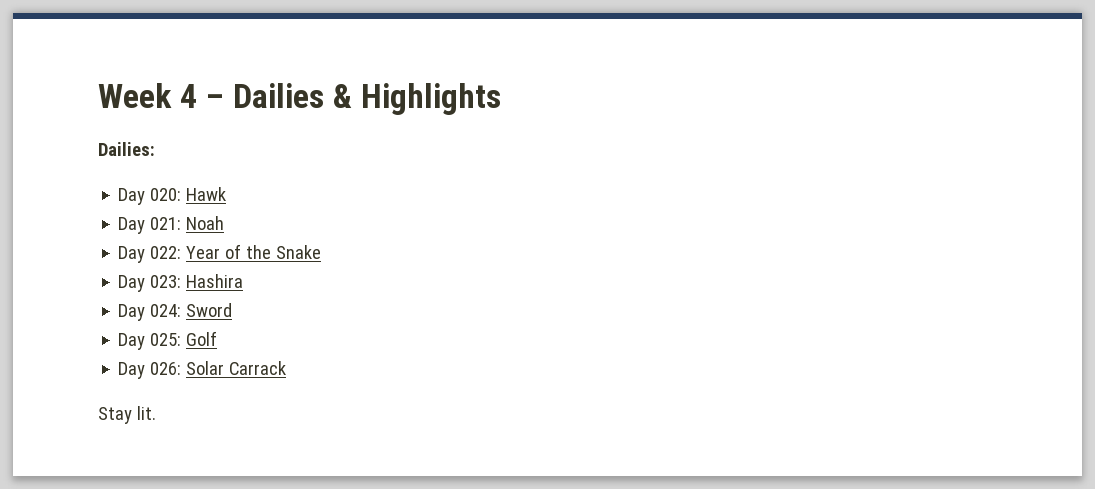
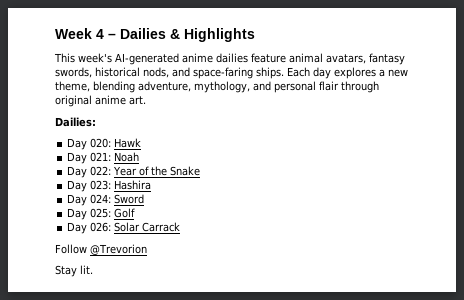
(502, 99) none -> [54,53,405,65] [55,67,408,79] [55,81,379,93] [55,95,146,107] // This week's AI-generated anime dailies feature animal avatars, fantasy swords, historical nods, and space-faring ships. Each day explores a new theme, blending adventure, mythology, and personal flair through original anime art.
(287, 368) none -> [55,244,147,255] // Follow @Trevorion

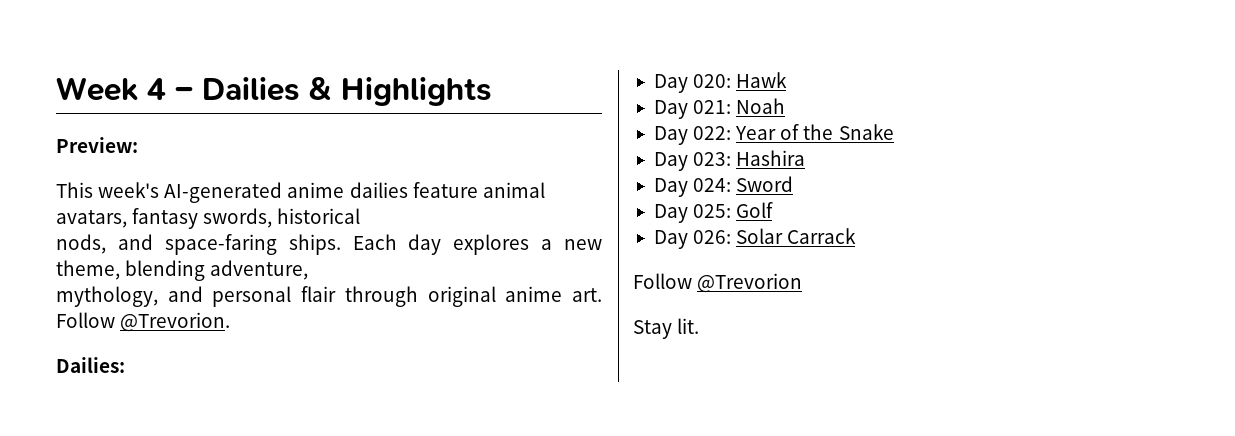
(255, 35) none -> [56,137,138,153] // Preview:
(140, 72) none -> (361, 216) //
(191, 86) none -> (309, 270) //
(146, 100) none -> [56,312,231,332] Follow @Trevorion.

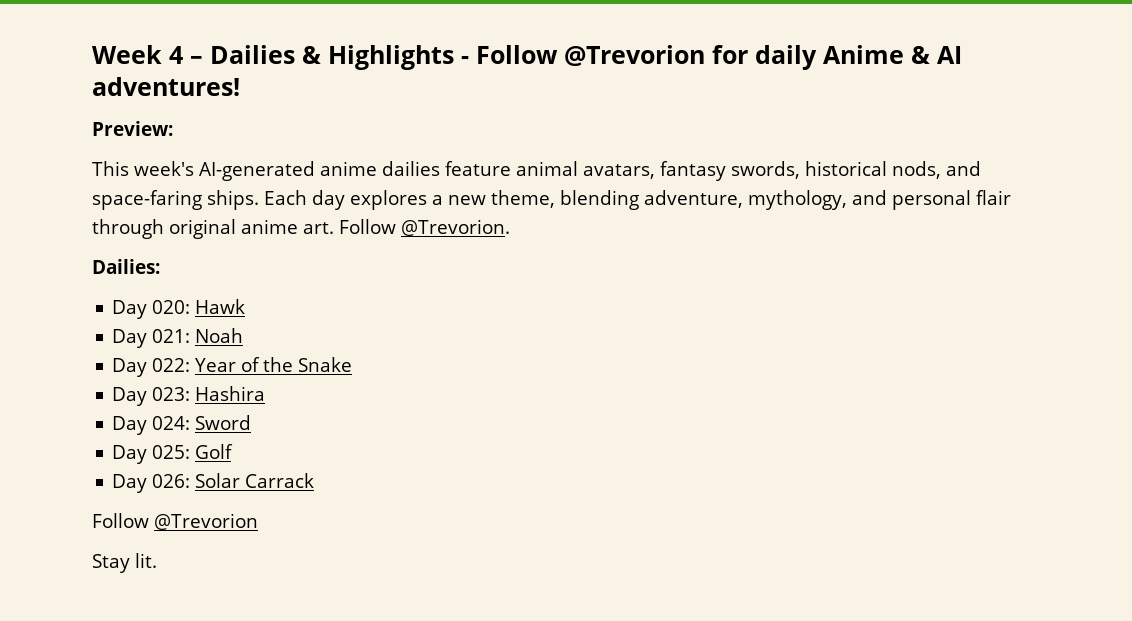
(491, 91) none -> [461,45,962,70] [92,77,240,96] - Follow @Trevorion for daily Anime & AI adventures!
(361, 216) // -> (887, 168) none
(309, 270) // -> (743, 199) none

